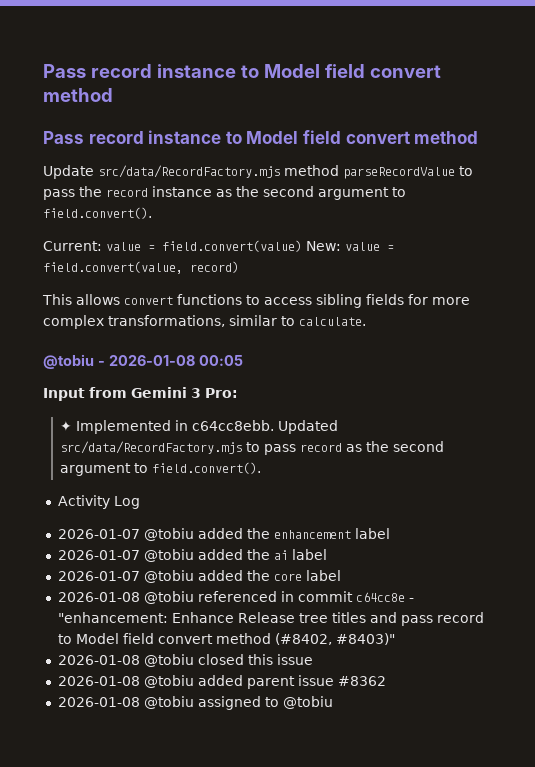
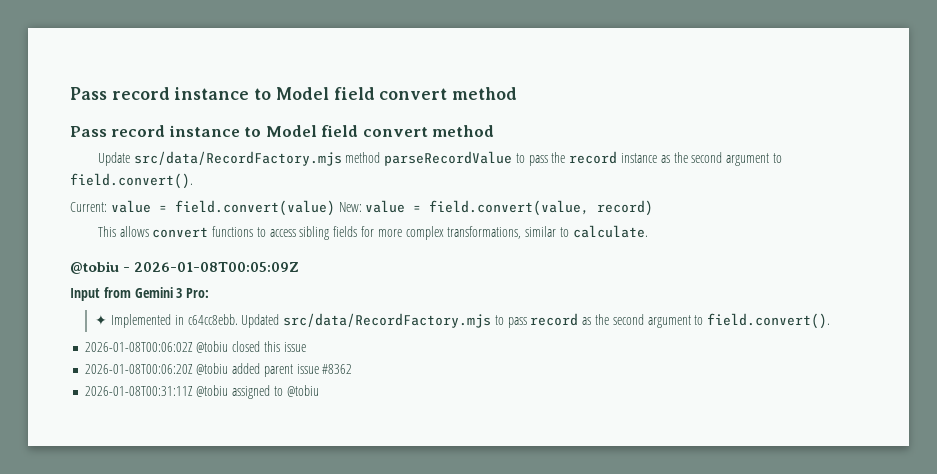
[108,355,243,366] 2026-01-08 00:05 -> [134,262,300,272] 2026-01-08T00:05:09Z
[57,495,140,509] [57,528,390,541] [57,549,327,562] [57,570,341,583] [57,591,414,604] [57,612,484,626] [57,633,395,645] [57,655,140,665] Activity Log // 2026-01-07 @tobiu added the enhancement label // 2026-01-07 @tobiu added the ai label // 2026-01-07 @tobiu added the core label // 2026-01-08 @tobiu referenced in commit c64cc8e - "enhancement: Enhance Release tree titles and pass record to Model field convert method (#8402, #8403)" // 2026-01-08 -> [85,342,194,352] 2026-01-08T00:06:02Z
[57,676,140,686] 2026-01-08 -> [85,364,194,374] 2026-01-08T00:06:20Z
[57,697,140,707] 2026-01-08 -> [85,386,194,396] 2026-01-08T00:31:11Z

